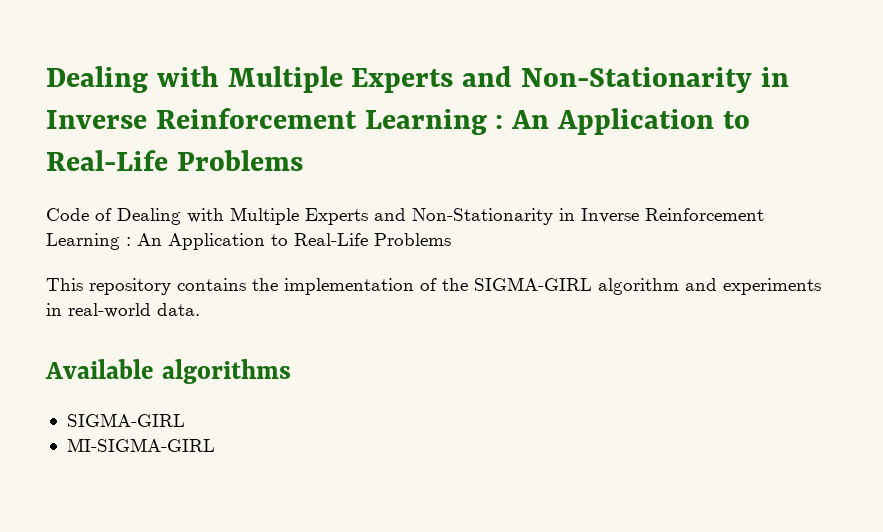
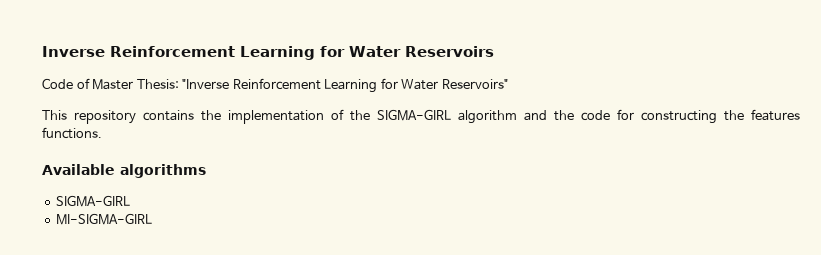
[46,66,789,93] [46,108,750,135] [46,150,303,171] [46,207,764,225] [46,233,451,250] Dealing with Multiple Experts and Non-Stationarity in Inverse Reinforcement Learning : An Application to Real-Life Problems // Code of Dealing with Multiple Experts and Non-Stationarity in Inverse Reinforcement Learning : An Application to Real-Life Problems -> [42,46,494,60] [42,78,508,93] Inverse Reinforcement Learning for Water Reservoirs // Code of Master Thesis: "Inverse Reinforcement Learning for Water Reservoirs"
[723,278,821,295] [46,303,200,318] experiments in real-world data. -> [554,109,800,124] [42,127,102,139] the code for constructing the features functions.

